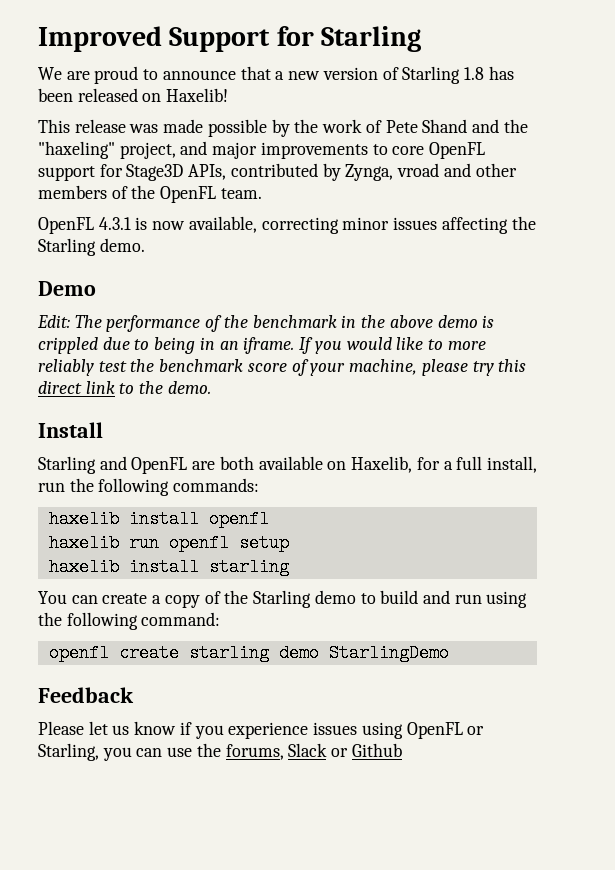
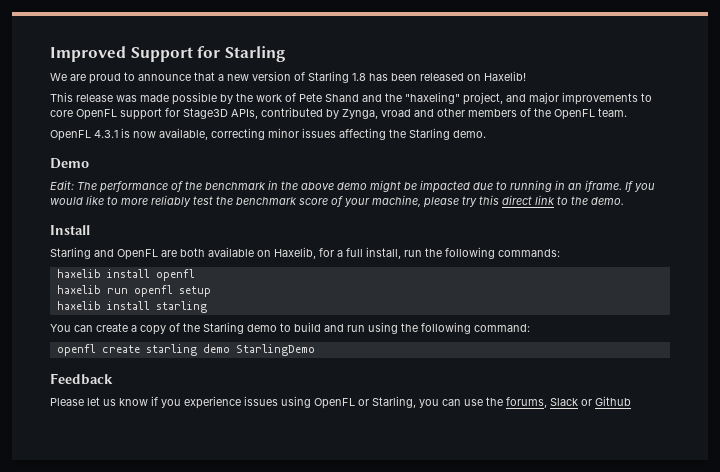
[482,315,495,328] [38,337,98,354] is crippled -> [370,180,470,193] might be impacted
[154,337,196,354] being -> [510,180,552,192] running

